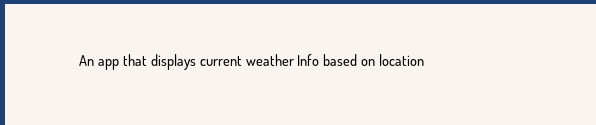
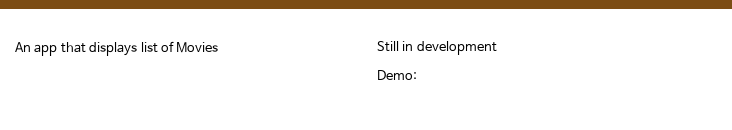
[199,54,425,66] current weather Info based on location -> [140,41,219,53] [377,41,497,55] [377,70,417,80] list of Movies // Still in development // Demo:

